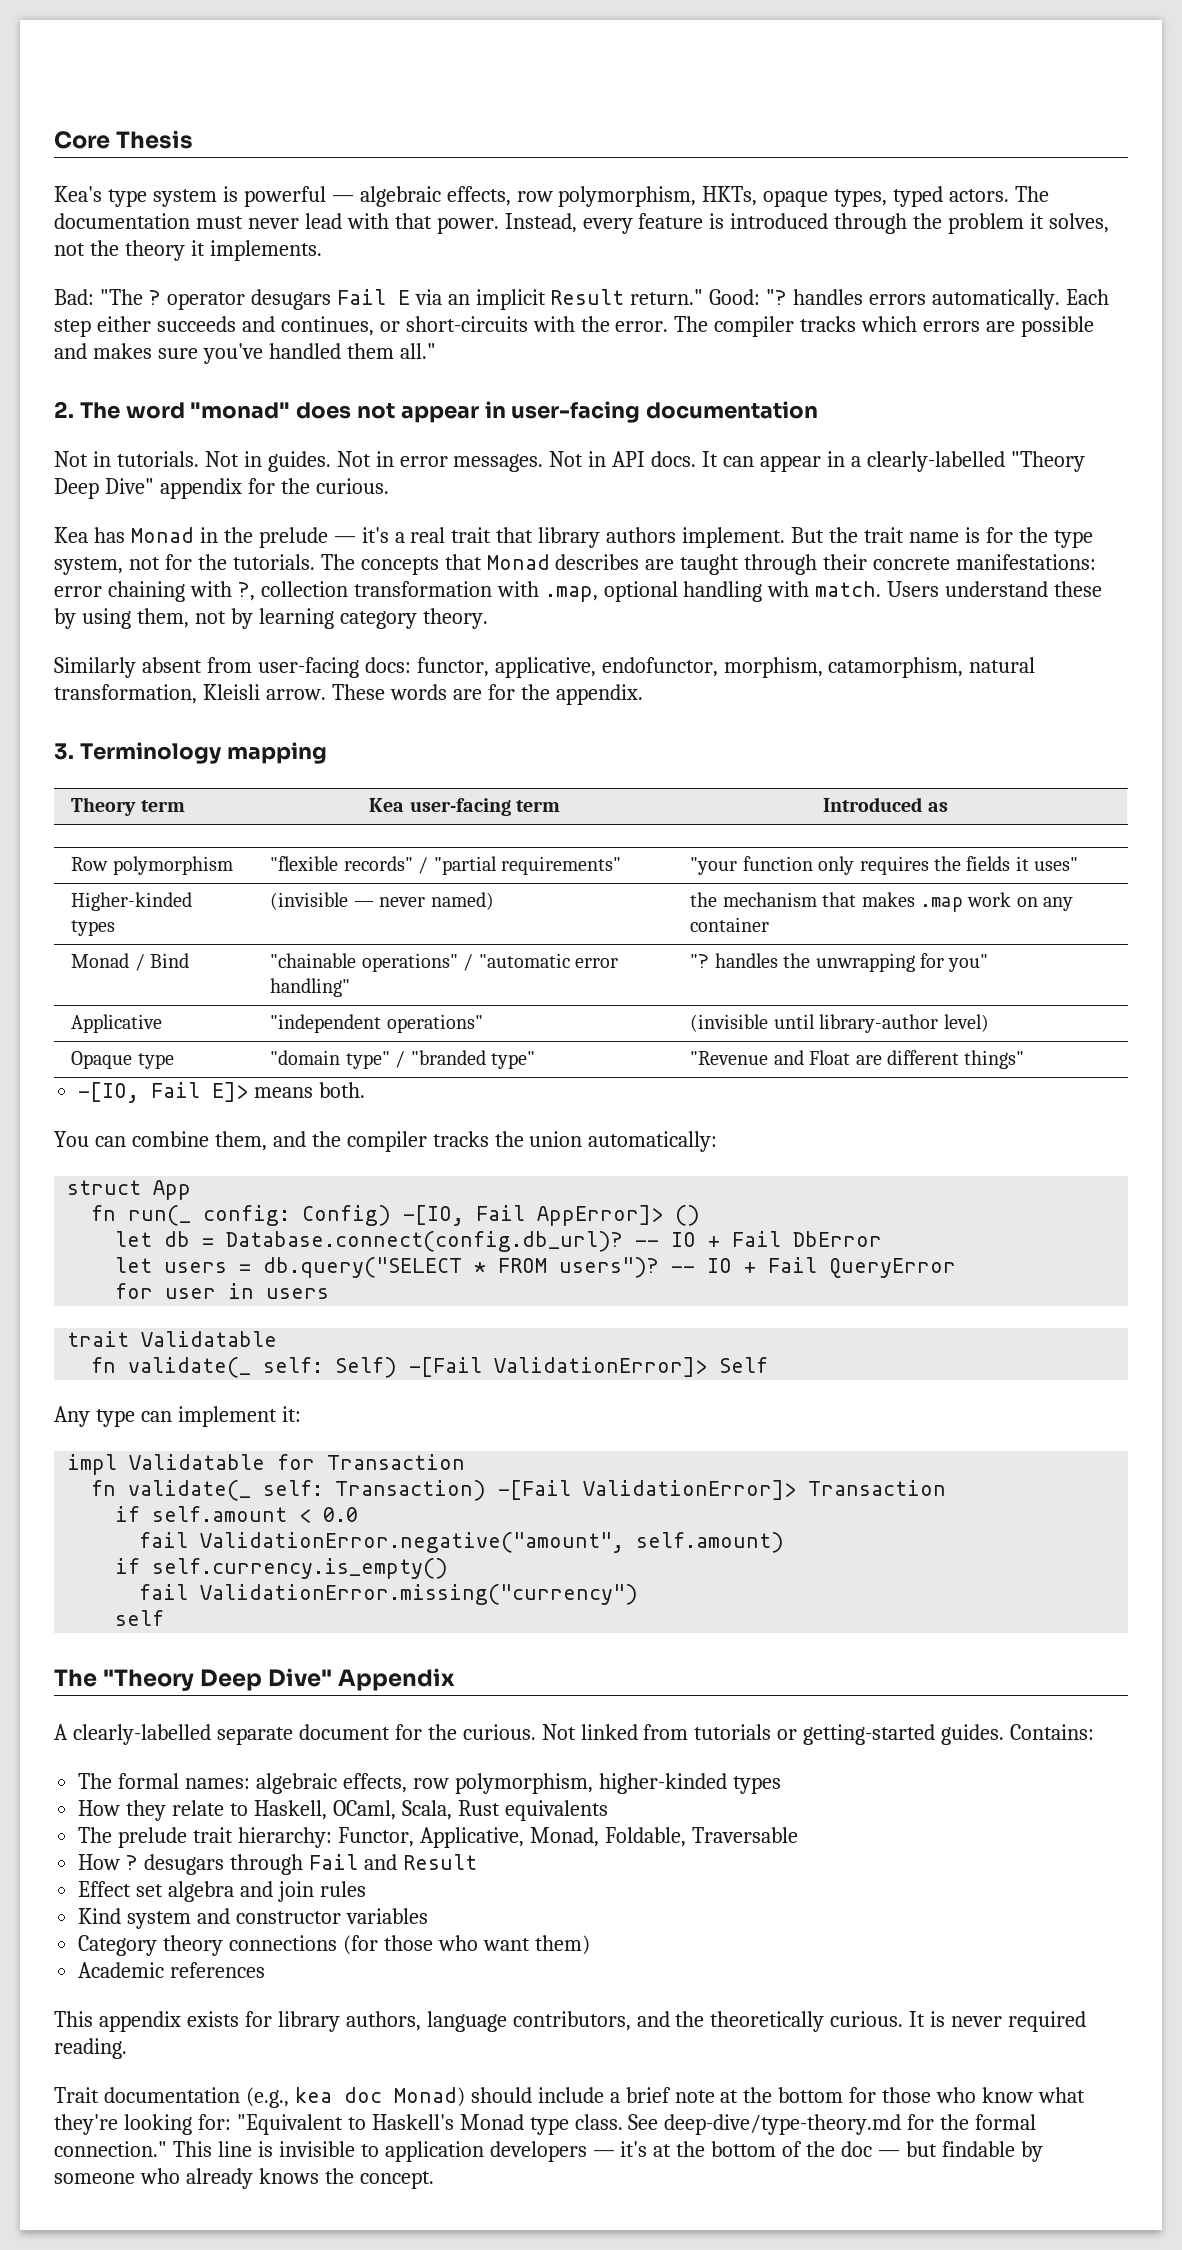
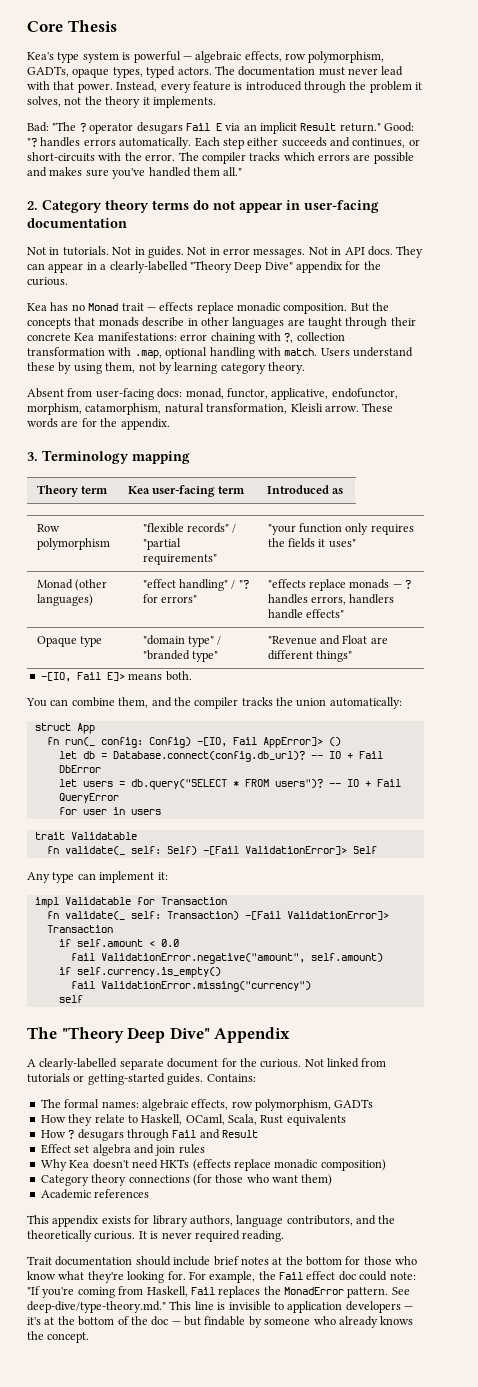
[702,186,758,206] HKTs, -> [27,66,69,77] GADTs,
[79,402,352,419] The word "monad" does -> [42,200,209,213] Category theory terms do
[702,451,719,467] It -> [396,246,424,258] They
[130,527,1093,548] [54,554,640,575] Monad in the prelude — it's a real trait that library authors implement. But the trait name is for the type system, not for the tutorials. The concepts that Monad describes -> [71,302,390,314] [27,317,285,329] no Monad trait — effects replace monadic composition. But the concepts that monads describe in other languages
(951, 563) none -> [74,333,95,341] Kea
[54,657,202,678] Similarly absent -> [27,388,64,398] Absent
(411, 665) none -> [185,388,224,399] monad,
[71,892,193,911] [71,920,116,936] [270,892,494,910] [690,892,1074,912] [690,917,770,932] [71,953,190,971] [270,953,619,972] [270,978,351,997] [690,953,989,972] [71,1014,163,1033] [270,1014,483,1033] [690,1014,989,1033] Higher-kinded types | (invisible — never named) | the mechanism that makes .map work on any container // Monad / Bind | "chainable operations" / "automatic error handling" | "? handles the unwrapping for you" // Applicative | "independent operations" | (invisible until library-author level) -> [36,579,107,591] [36,594,93,606] [142,579,249,591] [142,594,197,603] [267,579,412,591] [267,594,395,605] [267,609,344,619] Monad (other languages) | "effect handling" / "? for errors" | "effects replace monads — ? handles errors, handlers handle effects"
[598,1773,781,1794] higher-kinded types -> [334,1099,374,1108] GADTs
[78,1827,798,1848] // The prelude trait hierarchy: Functor, Applicative, Monad, Foldable, Traversable -> (346, 1120) none
[78,1908,428,1929] Kind system and constructor variables -> [40,1159,386,1171] Why Kea doesn't need HKTs (effects replace monadic composition)
[245,2087,715,2108] (e.g., kea doc Monad) should include a brief note -> [135,1256,269,1266] should include brief notes
[197,2114,1037,2135] [54,2141,167,2157] for: "Equivalent to Haskell's Monad type class. See deep-dive/type-theory.md for the formal connection." -> [167,1271,416,1283] [27,1286,410,1298] [27,1301,166,1313] for. For example, the Fail effect doc could note: "If you're coming from Haskell, Fail replaces the MonadError pattern. See deep-dive/type-theory.md."

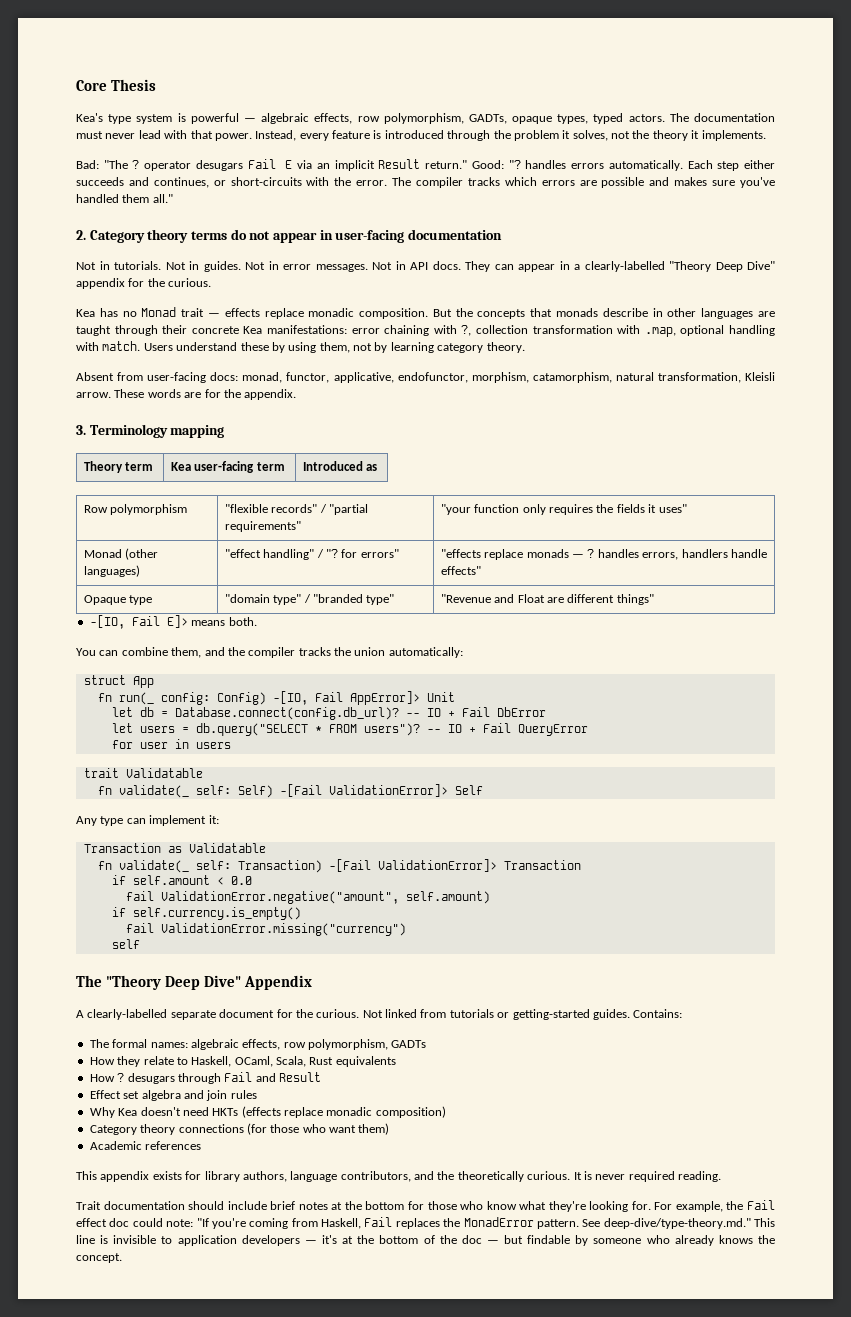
[328,737,341,746] () -> [426,692,455,702] Unit
[34,897,227,908] impl Validatable for Transaction -> [83,843,266,853] Transaction as Validatable

